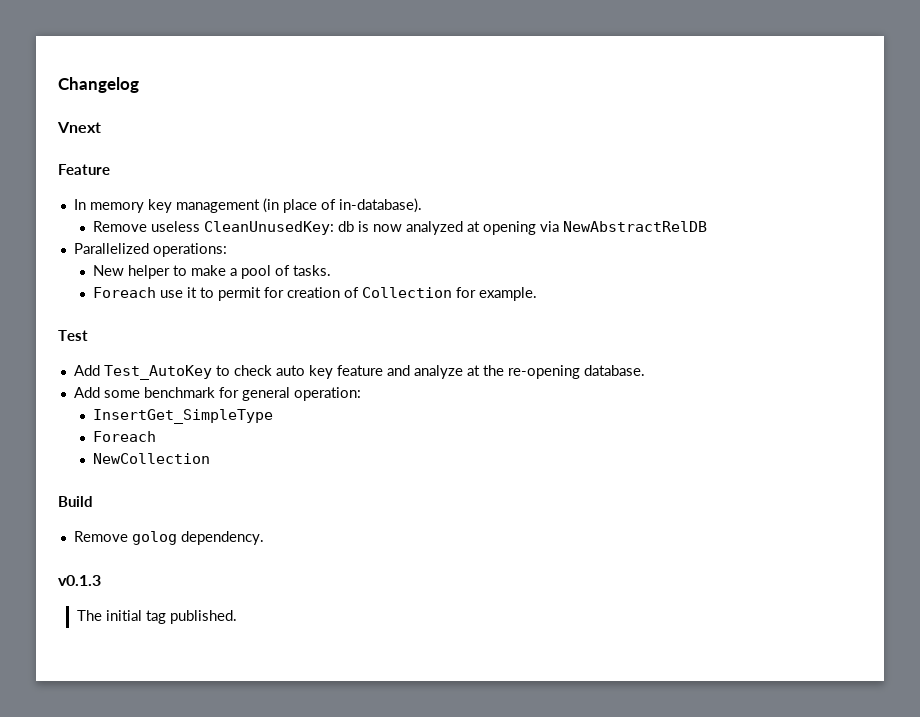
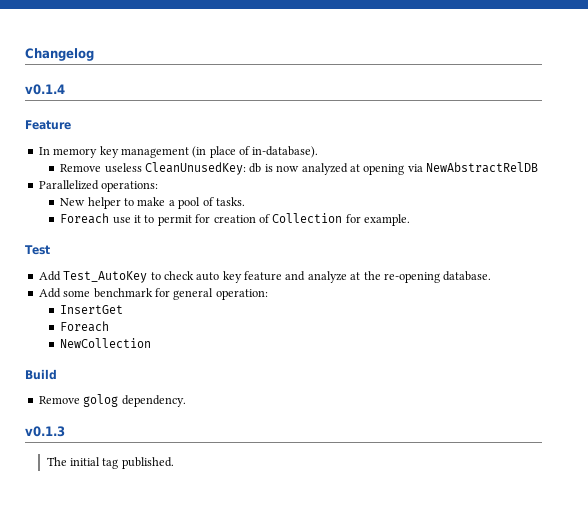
[57,122,101,133] Vnext -> [25,84,65,95] v0.1.4
[92,409,273,424] InsertGet_SimpleType -> [60,305,124,314] InsertGet

